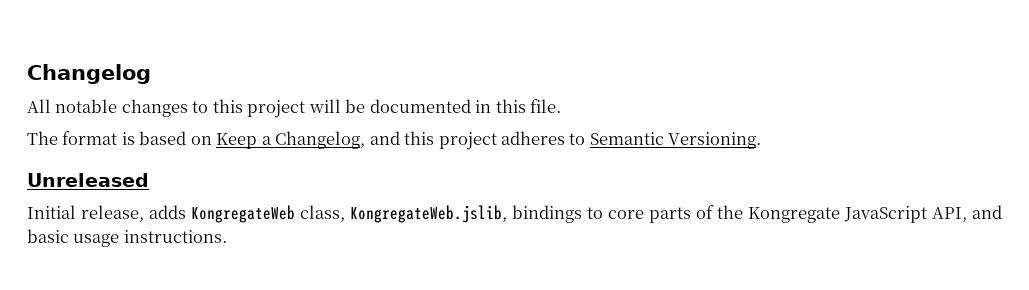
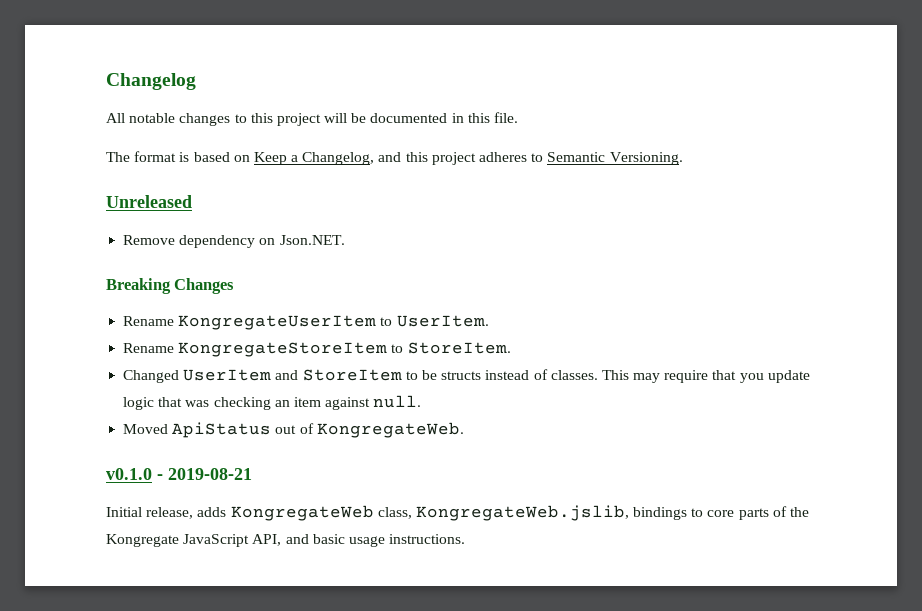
(149, 180) none -> [123,235,345,248] [106,278,235,294] [123,315,489,330] [123,342,511,357] [123,369,810,383] [123,395,422,410] [123,422,464,438] [106,468,252,480] // Remove dependency on Json.NET. // Breaking Changes // Rename KongregateUserItem to UserItem. // Rename KongregateStoreItem to StoreItem. // Changed UserItem and StoreItem to be structs instead of classes. This may require that you update logic that was checking an item against null. // Moved ApiStatus out of KongregateWeb. // v0.1.0 - 2019-08-21

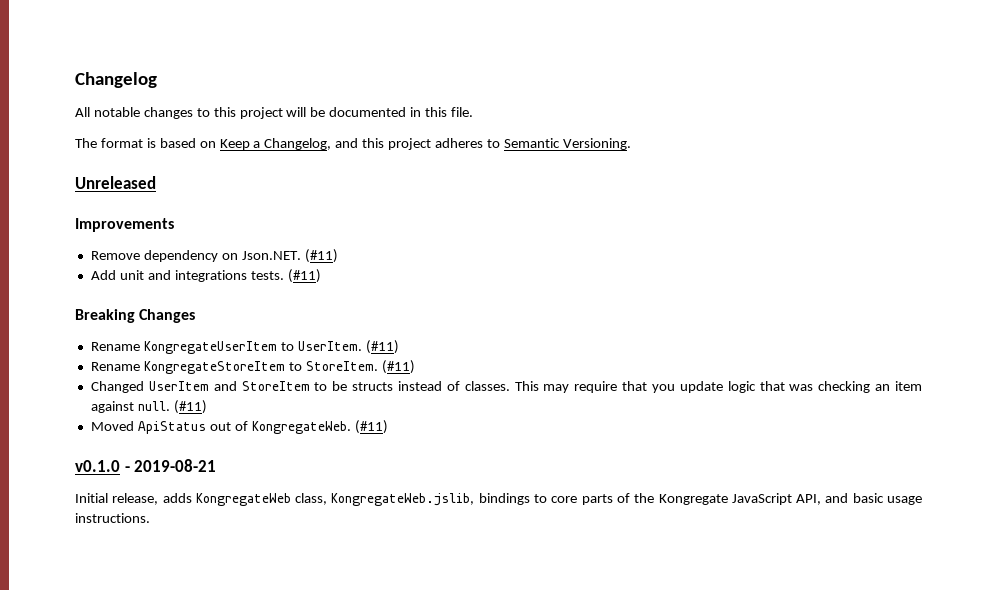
(192, 201) none -> [75,218,174,232] // Improvements
(345, 240) none -> [304,249,338,263] [90,269,321,283] (#11) // Add unit and integrations tests. (#11)
(489, 321) none -> [365,340,399,354] (#11)
(511, 348) none -> [381,360,415,374] (#11)
(422, 401) none -> [173,400,207,414] (#11)
(464, 430) none -> [354,420,388,434] (#11)

